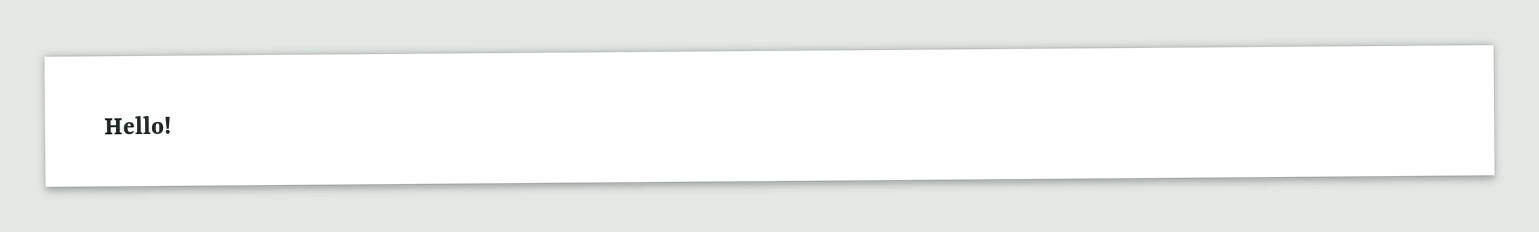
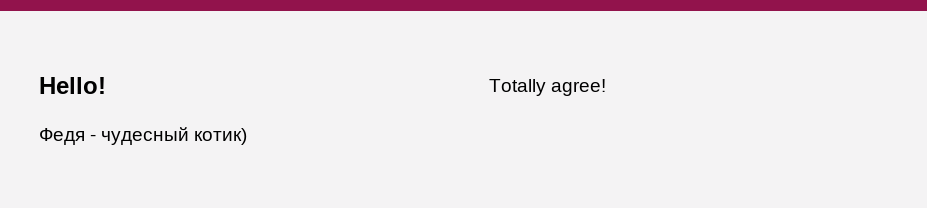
(172, 125) none -> [39,127,248,145] [489,79,607,96] // Федя - чудесный котик) // Totally agree!

